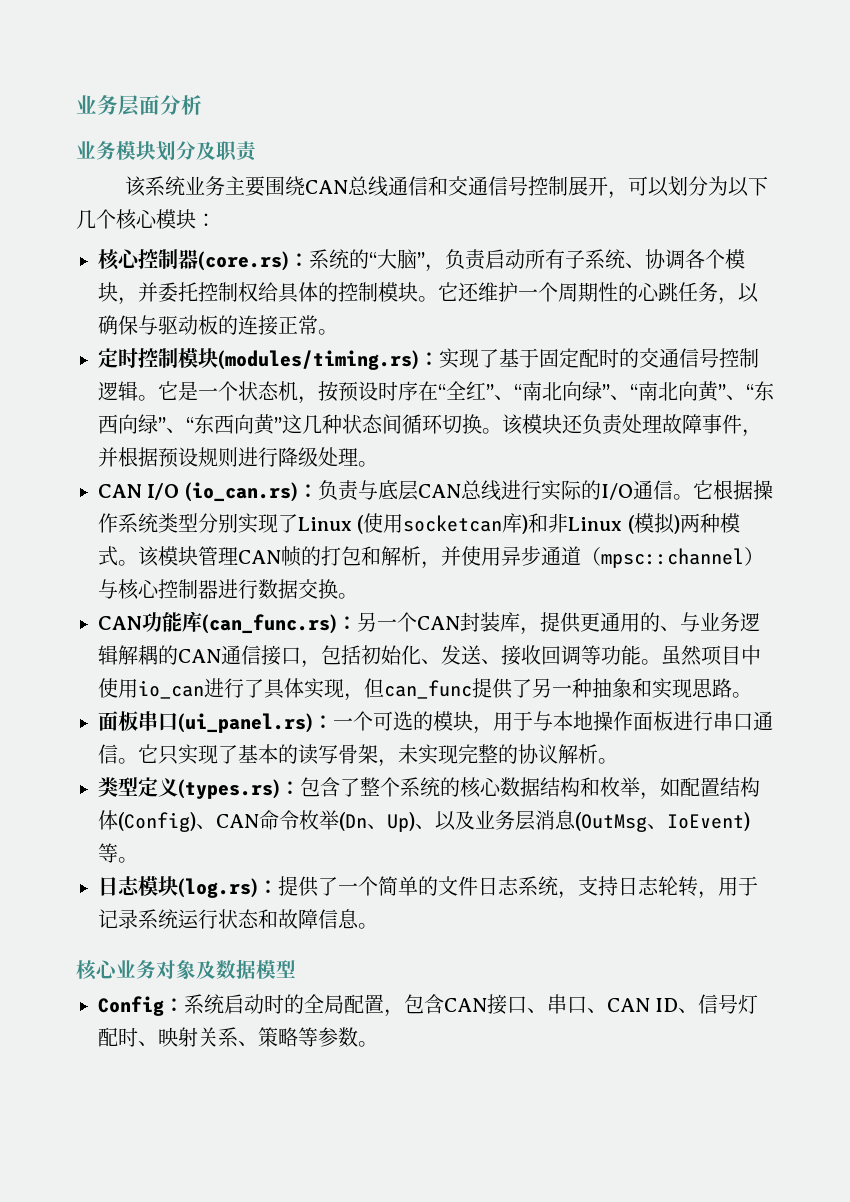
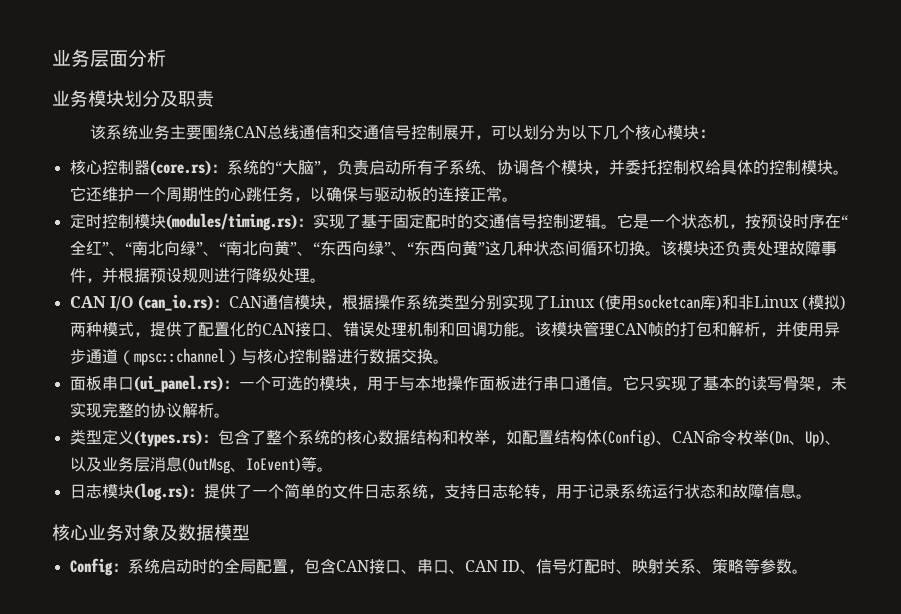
[184,480,713,502] (io_can.rs)：负责与底层CAN总线进行实际的I/O通信。它 -> [138,294,343,311] (can_io.rs)：CAN通信模块，
(118, 556) none -> [133,322,519,337] ，提供了配置化的CAN接口、错误处理机制和回调功能
[98,611,760,635] [98,645,761,668] [98,678,752,701] // CAN功能库(can_func.rs)：另一个CAN封装库，提供更通用的、与业务逻辑解耦的CAN通信接口，包括初始化、发送、接收回调等功能。虽然项目中使用io_can进行了具体实现，但can_func提供了另一种抽象和实现思路。 -> (449, 361) none

